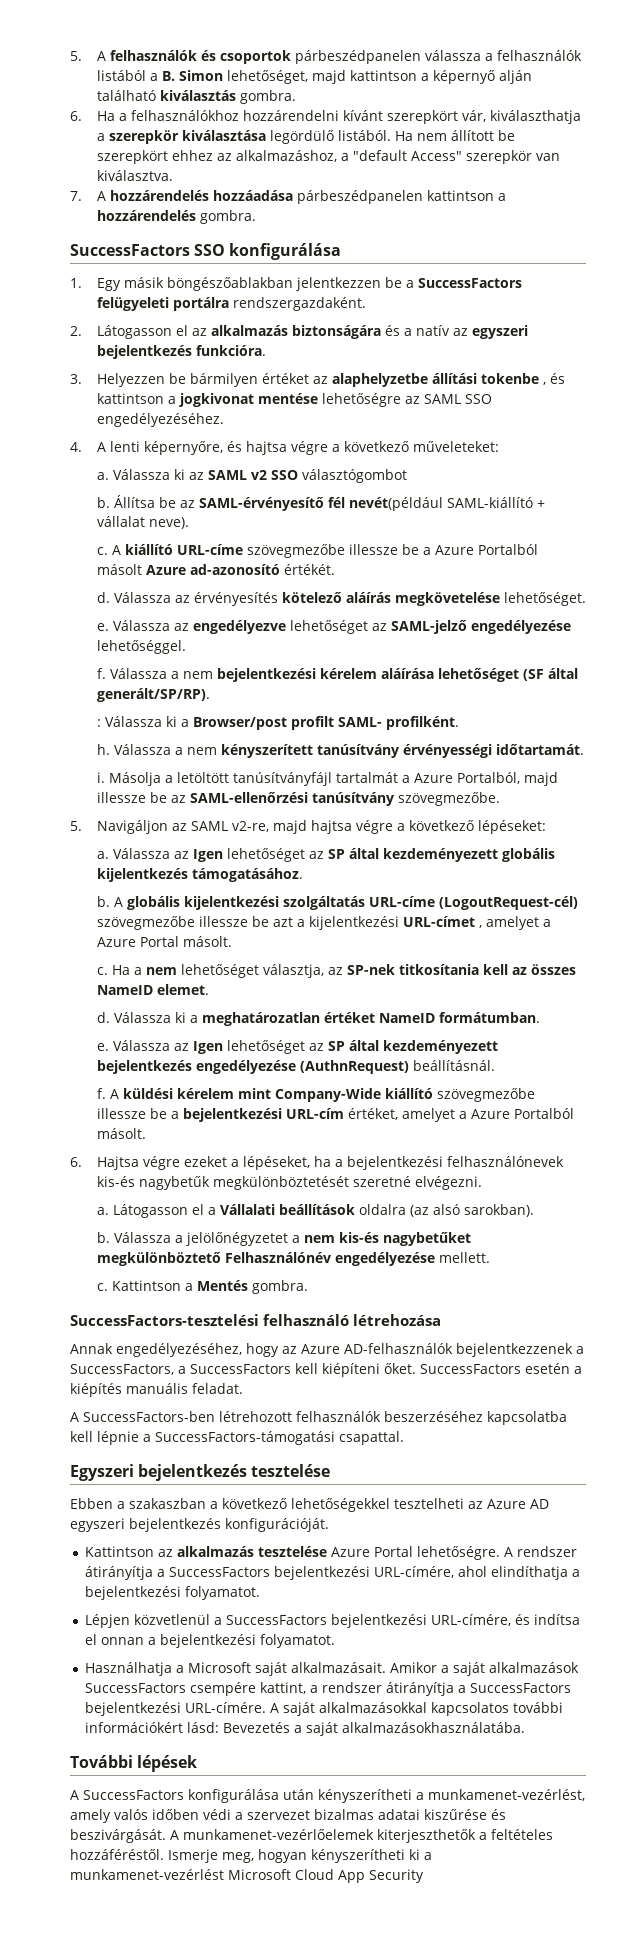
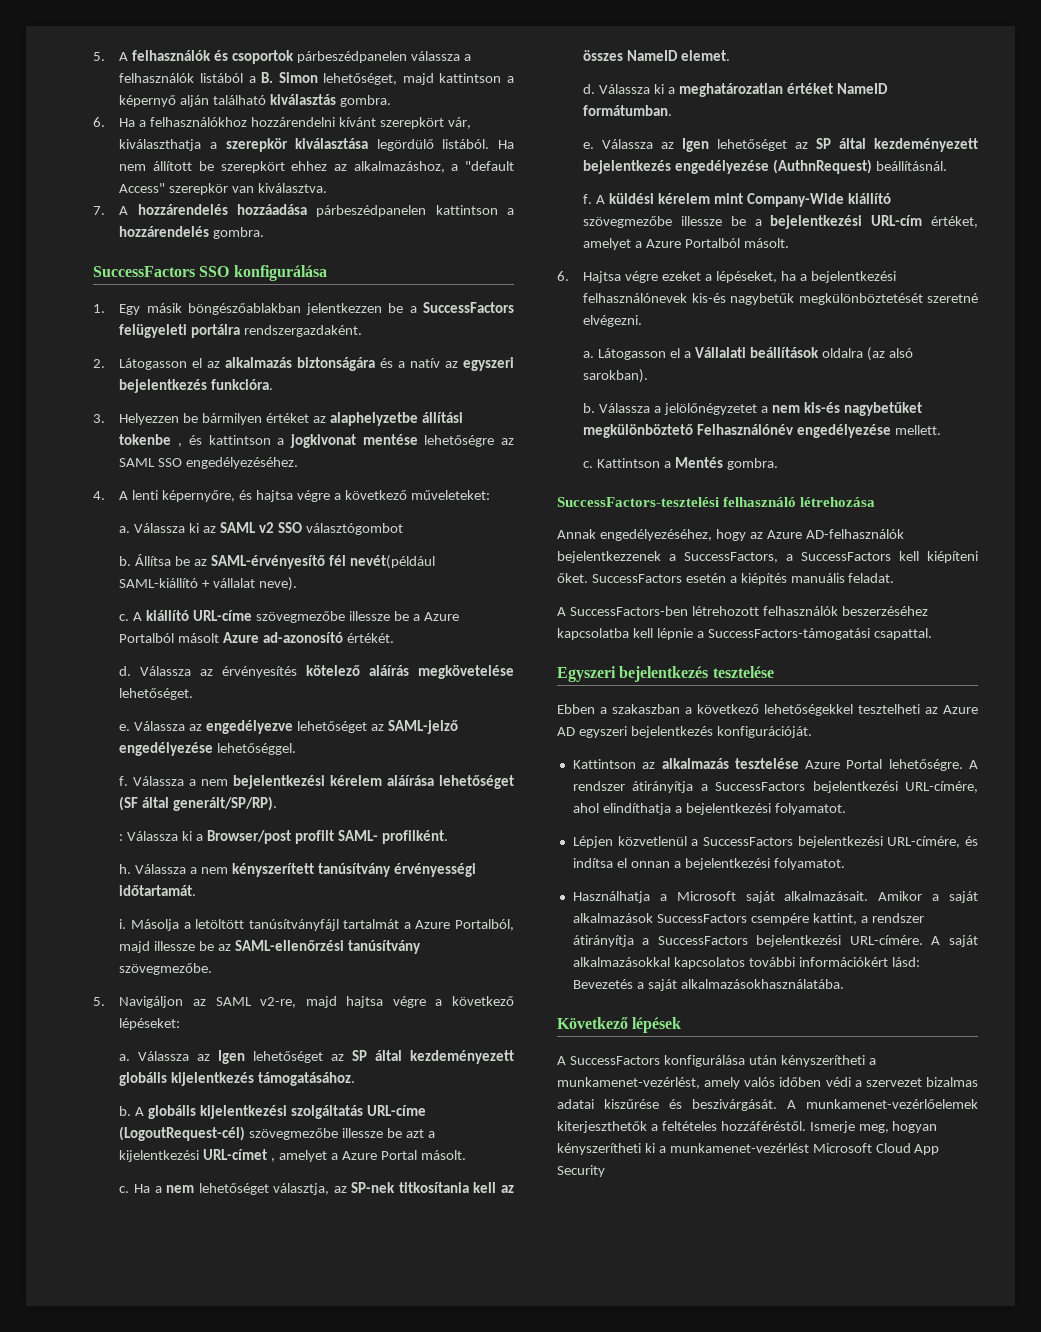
[70,1755,133,1768] További -> [557,1017,628,1029] Következő

